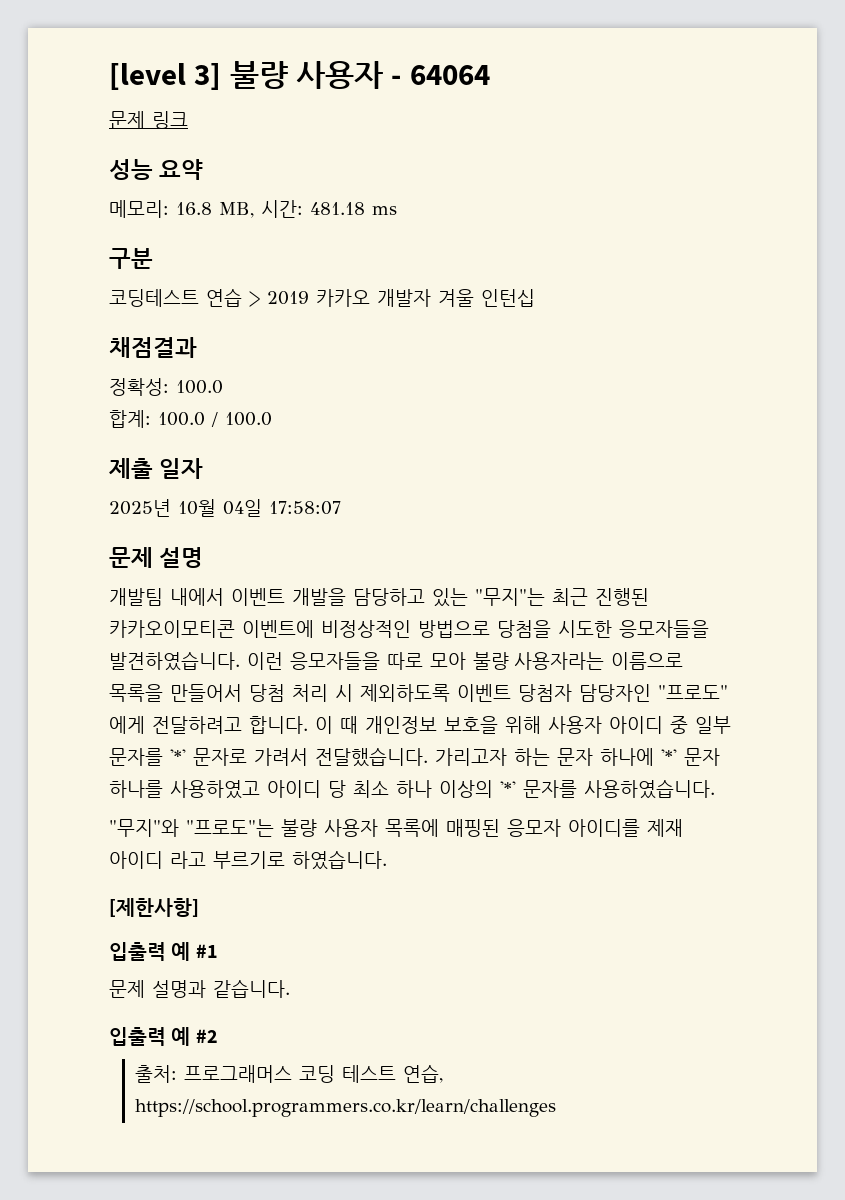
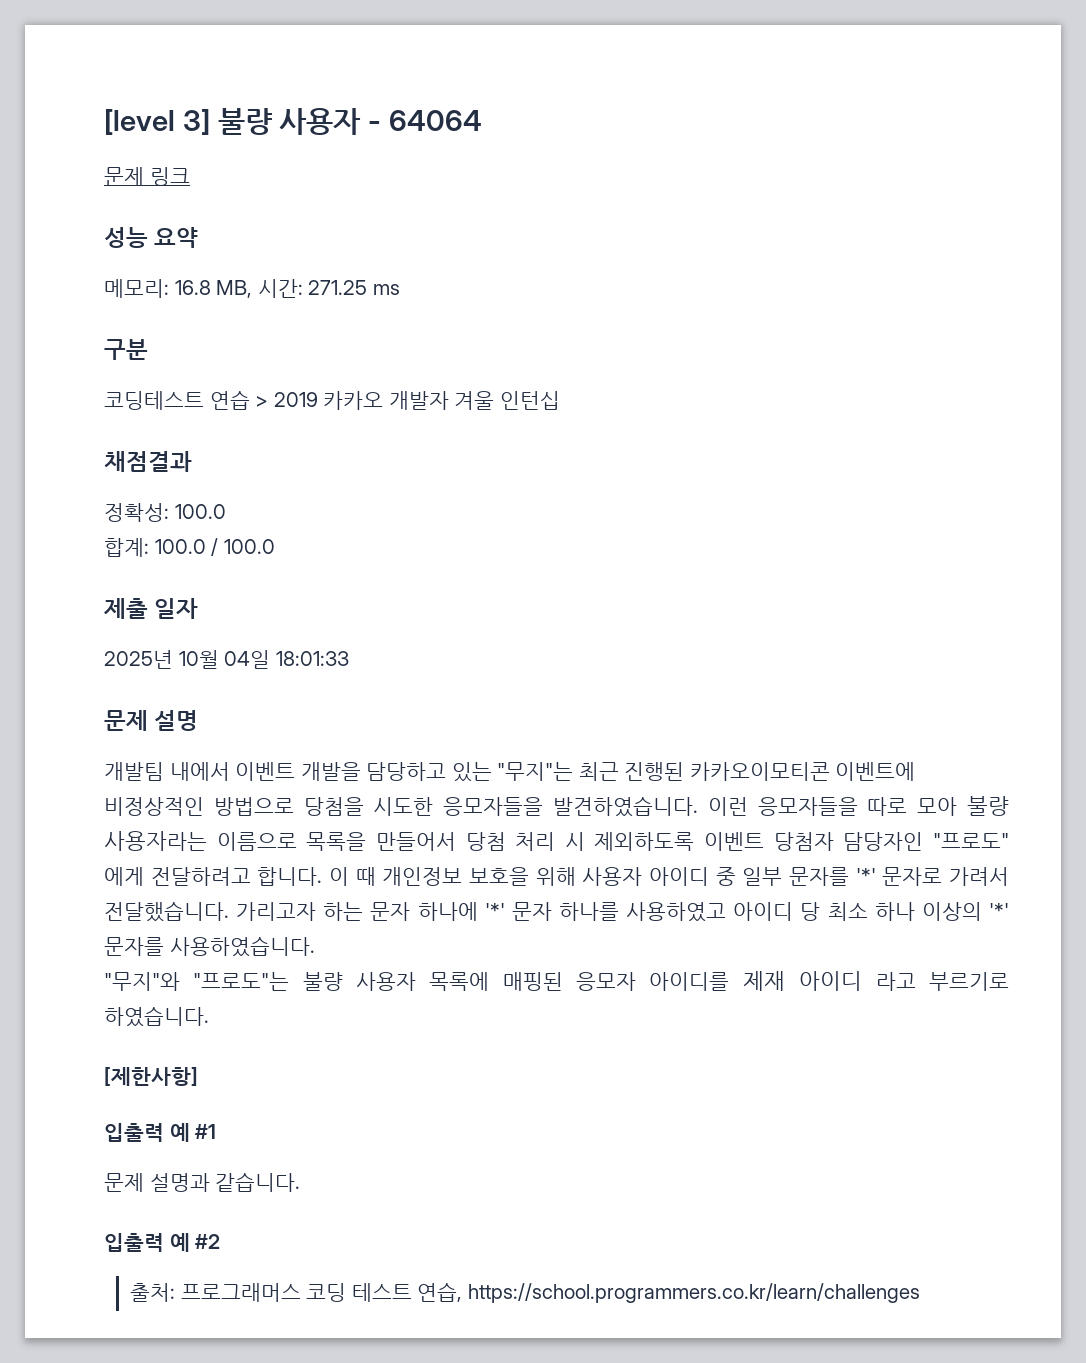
[310,202,365,215] 481.18 -> [308,280,368,295] 271.25
[269,501,341,515] 17:58:07 -> [275,651,349,666] 18:01:33

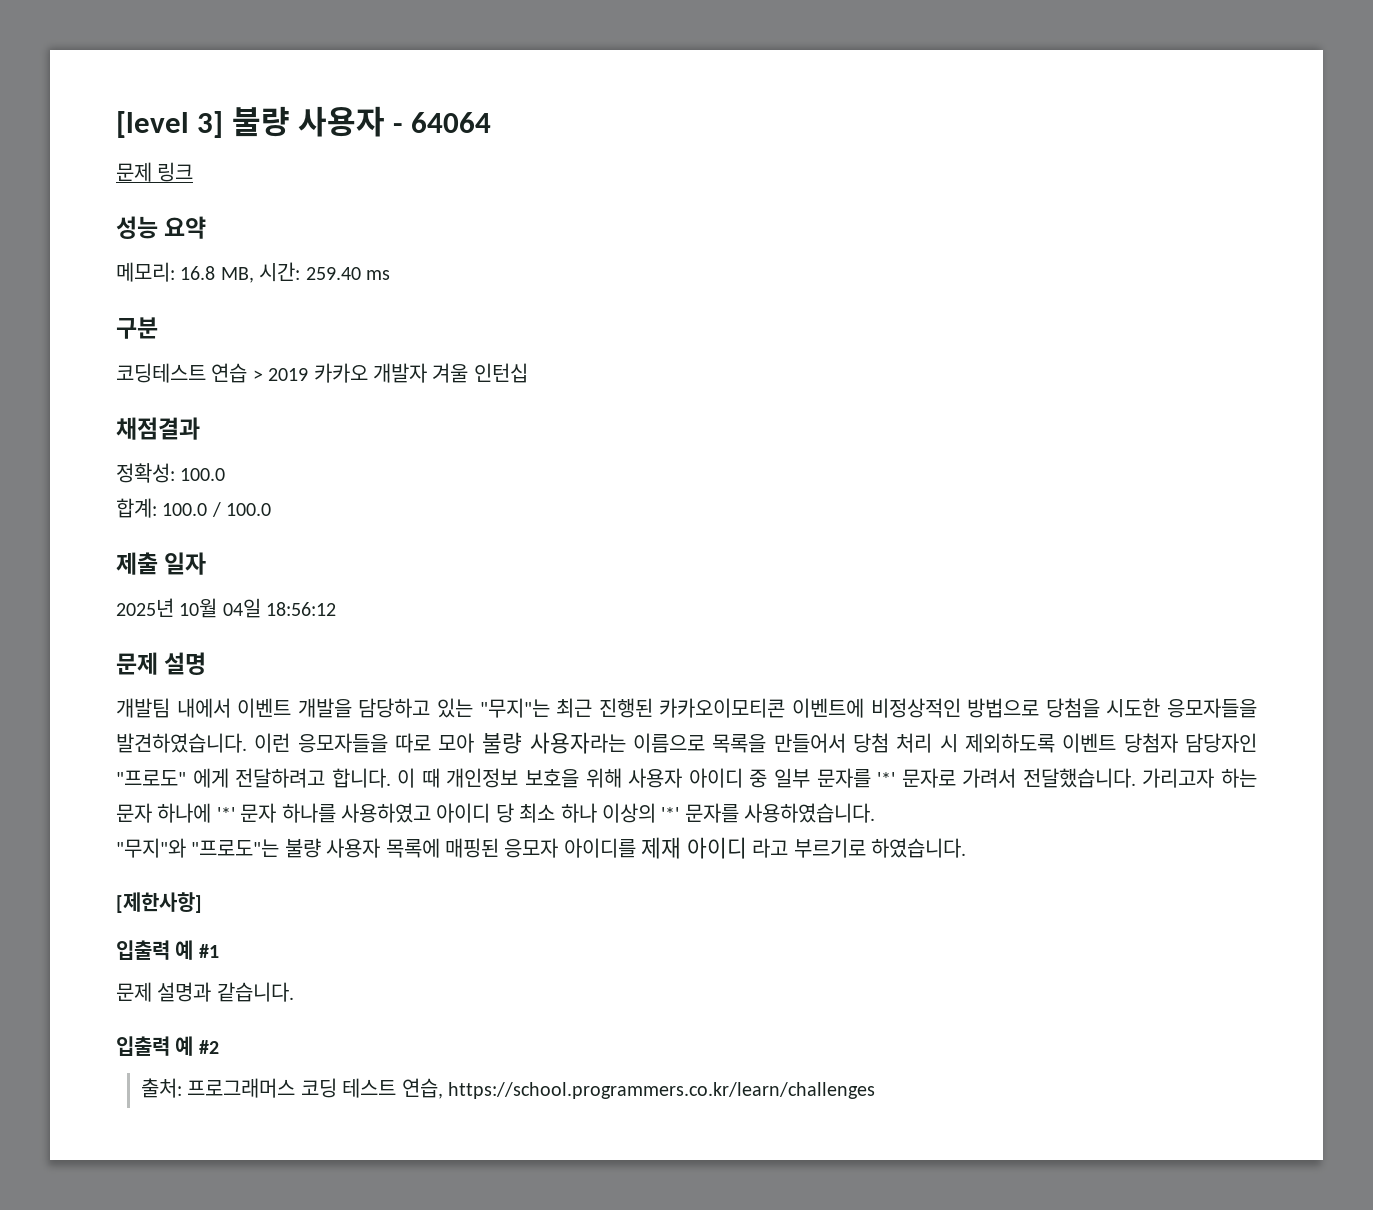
[308,280,368,295] 271.25 -> [305,267,361,280] 259.40
[275,651,349,666] 18:01:33 -> [266,602,337,616] 18:56:12

